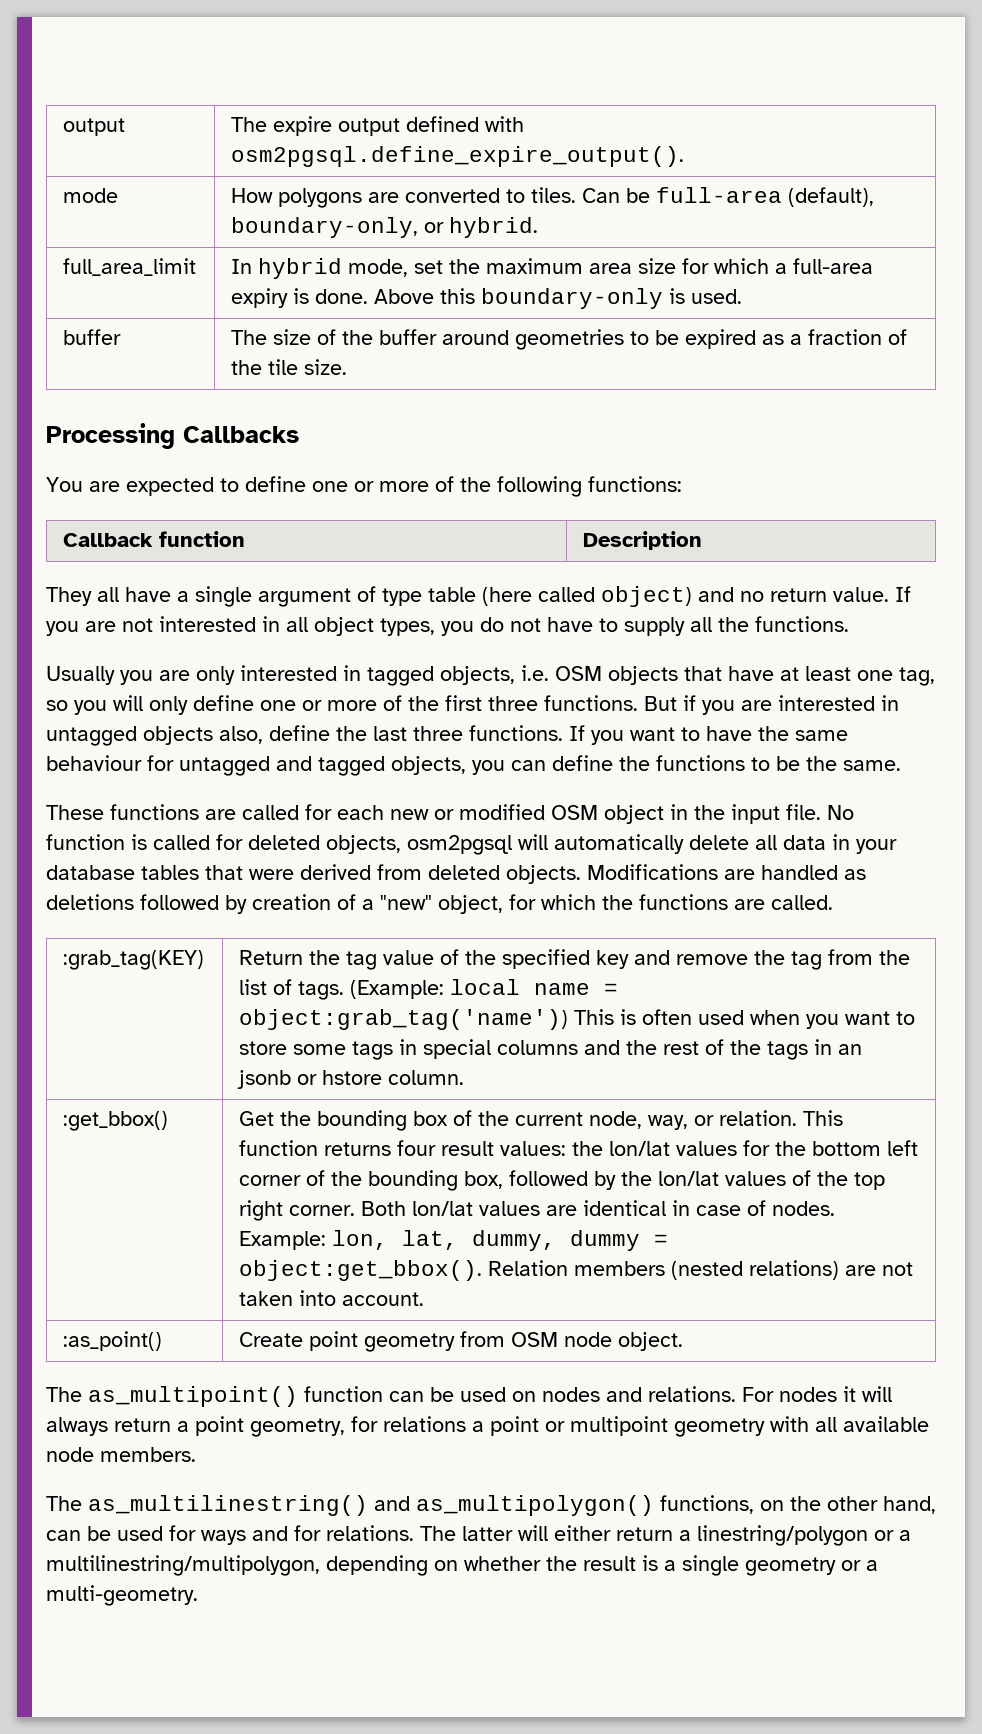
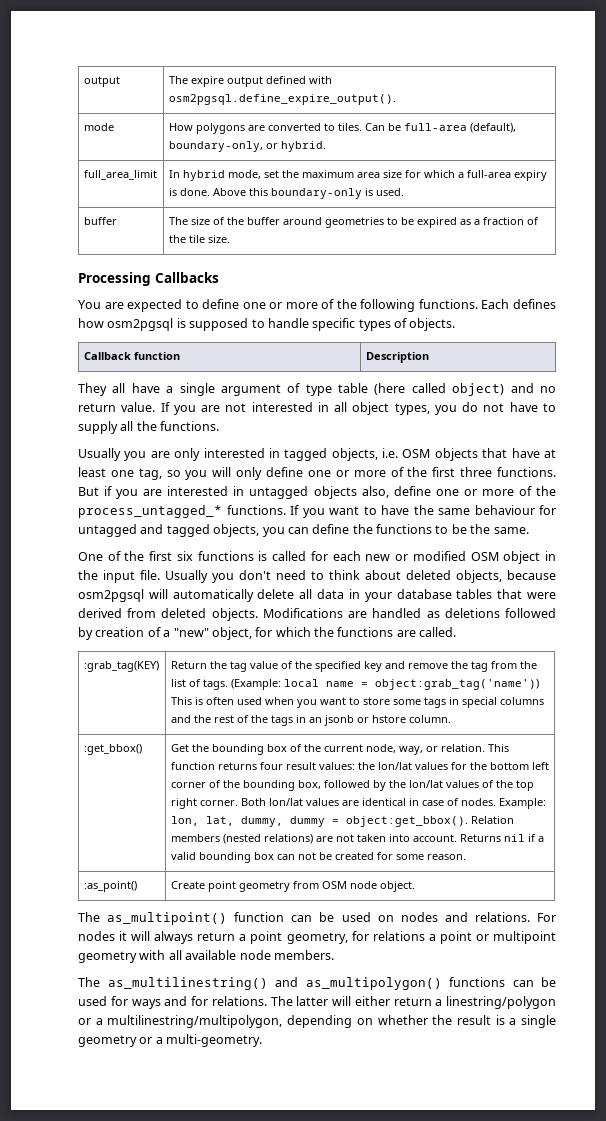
[588,476,682,492] functions: -> [418,299,556,309] [78,318,456,331] functions. Each defines how osm2pgsql is supposed to handle specific types of objects.
[336,726,463,741] the last three -> [435,486,556,496] [78,505,222,518] one or more of the process_untagged_*
[46,804,236,820] These functions are -> [78,551,268,561] One of the first six functions is
[827,805,854,820] [46,834,243,850] No function is called for -> [165,570,401,583] Usually you don't need to think about
(401, 844) none -> [507,570,556,580] because
(425, 1299) none -> [459,834,544,842] [170,852,466,863] Returns nil if a valid bounding box can not be created for some reason.
[660,1495,936,1514] functions, on the other hand, -> [449,977,505,987] functions

